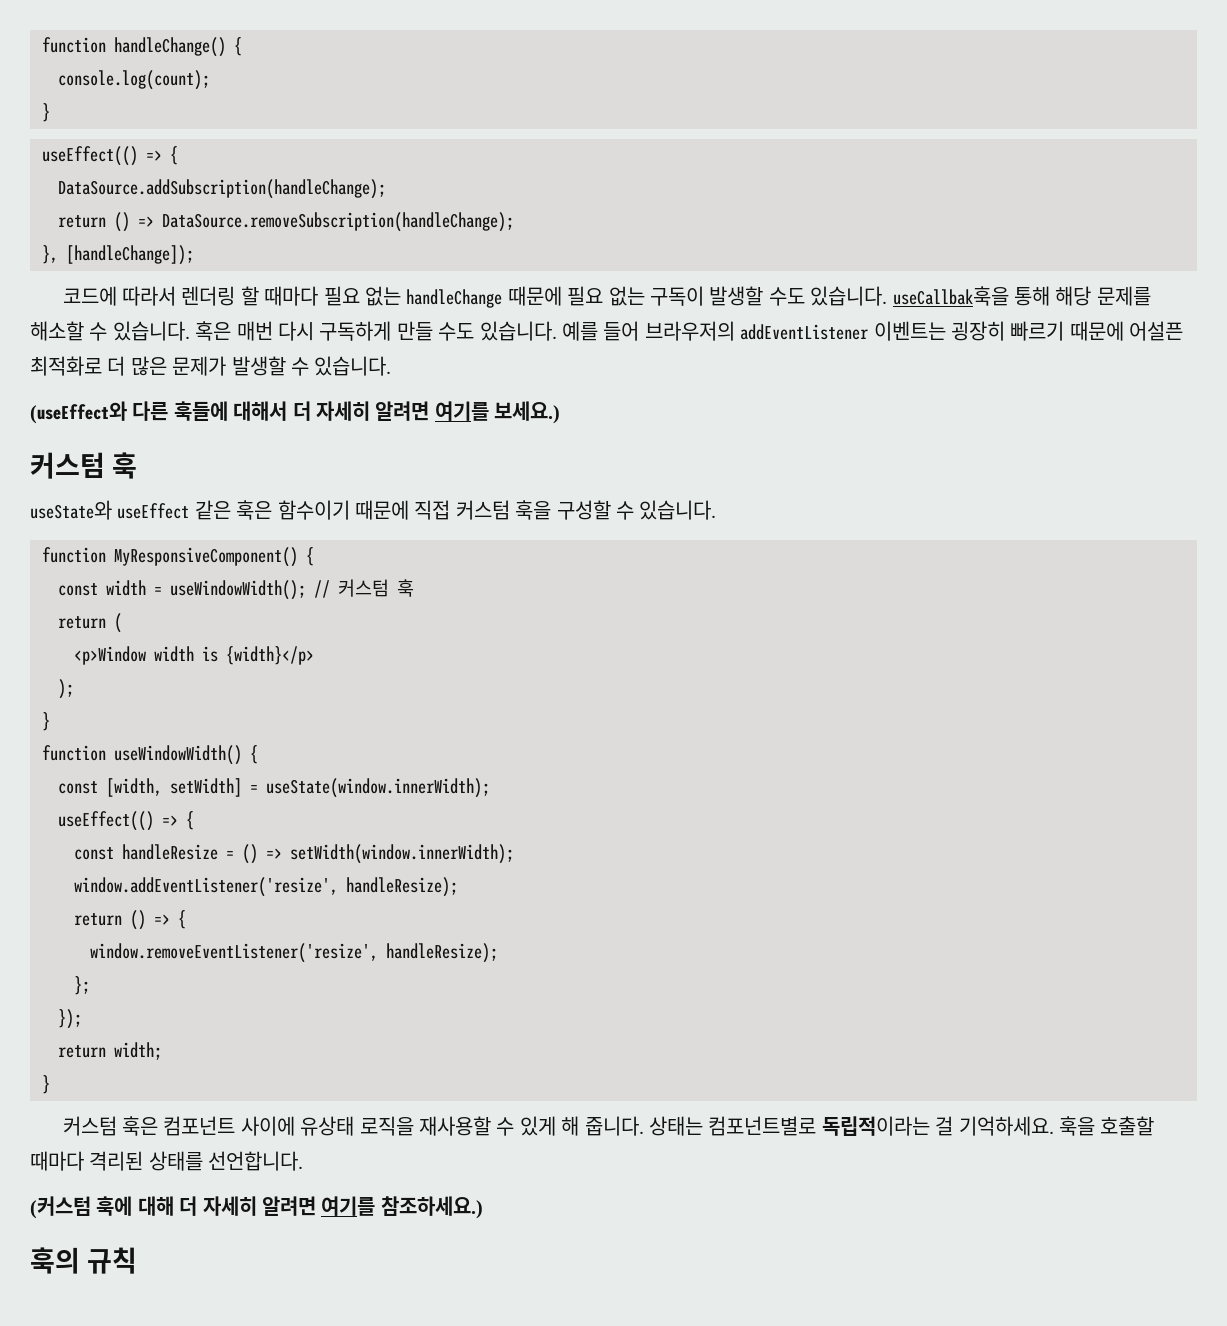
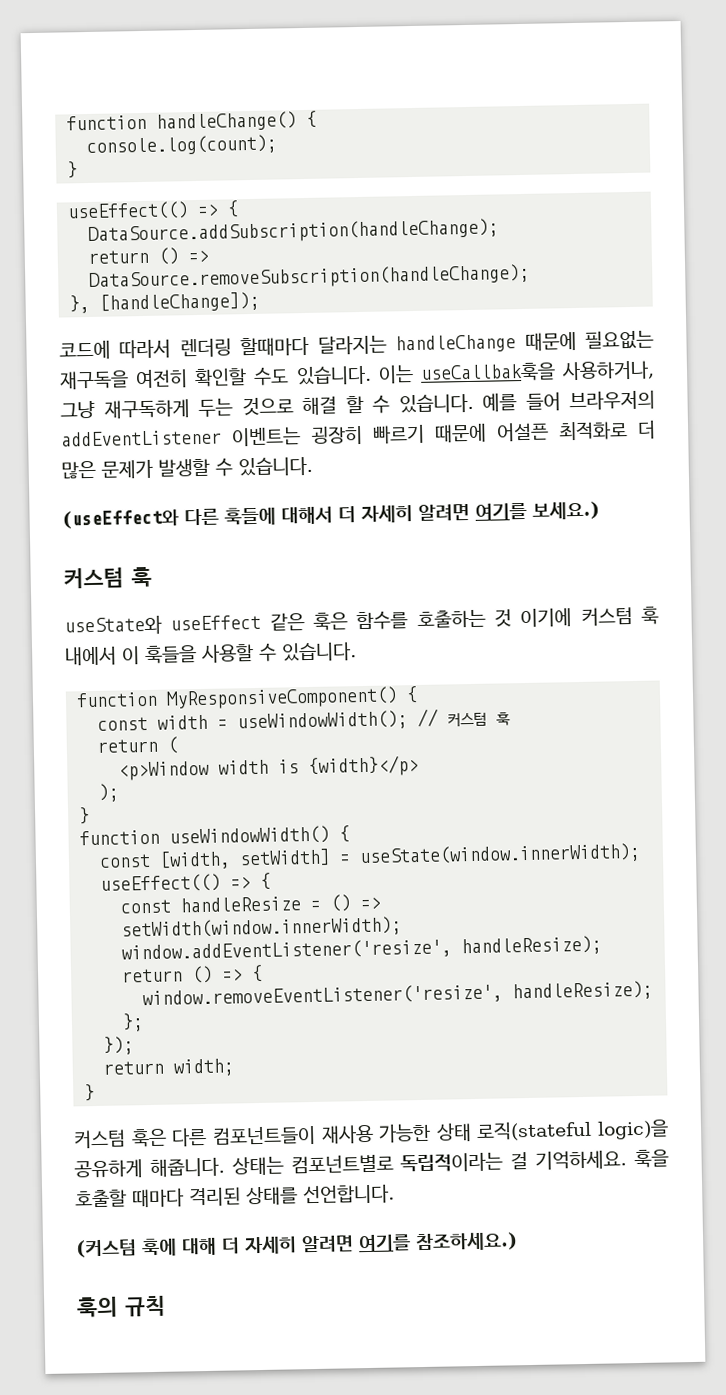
[240,286,1151,308] [30,321,475,341] 할 때마다 필요 없는 handleChange 때문에 필요 없는 구독이 발생할 수도 있습니다. useCallbak훅을 통해 해당 문제를 해소할 수 있습니다. 혹은 매번 다시 구독하게 만들 수도 -> [240,330,655,357] [59,360,655,390] [60,395,390,419] 할때마다 달라지는 handleChange 때문에 필요없는 재구독을 여전히 확인할 수도 있습니다. 이는 useCallbak훅을 사용하거나, 그냥 재구독하게 두는 것으로 해결 할 수
[277,500,611,520] 함수이기 때문에 직접 커스텀 훅을 구성할 -> [356,606,659,631] [65,644,254,666] 함수를 호출하는 것 이기에 커스텀 훅 내에서 이 훅들을 사용할
[163,1116,644,1136] 컴포넌트 사이에 유상태 로직을 재사용할 수 있게 해 줍니다. -> [171,1119,669,1147] [74,1157,225,1179] 다른 컴포넌트들이 재사용 가능한 상태 로직(stateful logic)을 공유하게 해줍니다.

